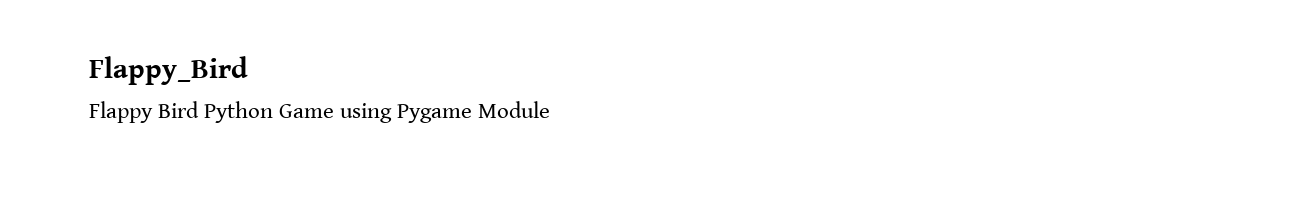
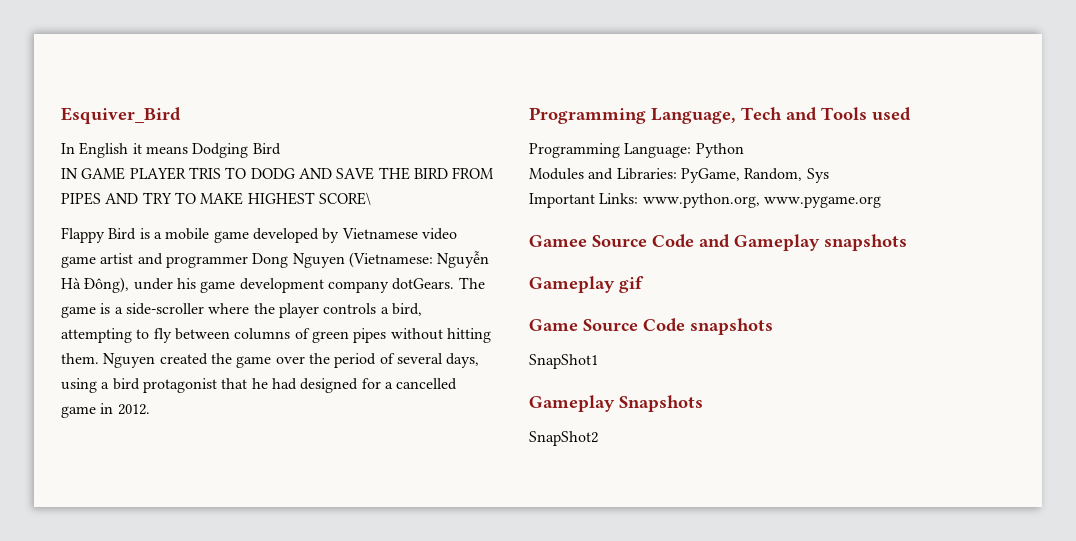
[89,56,248,85] [89,101,551,123] Flappy_Bird // Flappy Bird Python Game using Pygame Module -> [61,107,181,124] [61,142,281,158] [61,167,495,180] [61,192,371,205] [61,227,457,243] [61,251,490,268] [61,277,485,293] [61,303,422,318] [61,328,491,343] [61,353,480,368] [61,378,458,393] [61,403,150,418] [529,107,911,124] [529,143,744,158] [529,168,829,183] [529,193,881,208] [529,234,907,251] [529,276,644,293] [529,318,773,335] [529,354,598,369] [529,395,703,412] [529,431,598,446] Esquiver_Bird // In English it means Dodging Bird // IN GAME PLAYER TRIS TO DODG AND SAVE THE BIRD FROM PIPES AND TRY TO MAKE HIGHEST SCORE\ // Flappy Bird is a mobile game developed by Vietnamese video game artist and programmer Dong Nguyen (Vietnamese: Nguyễn Hà Đông), under his game development company dotGears. The game is a side-scroller where the player controls a bird, attempting to fly between columns of green pipes without hitting them. Nguyen created the game over the period of several days, using a bird protagonist that he had designed for a cancelled game in 2012. // Programming Language, Tech and Tools used // Programming Language: Python // Modules and Libraries: PyGame, Random, Sys // Important Links: www.python.org, www.pygame.org // Gamee Source Code and Gameplay snapshots // Gameplay gif // Game Source Code snapshots // SnapShot1 // Gameplay Snapshots // SnapShot2

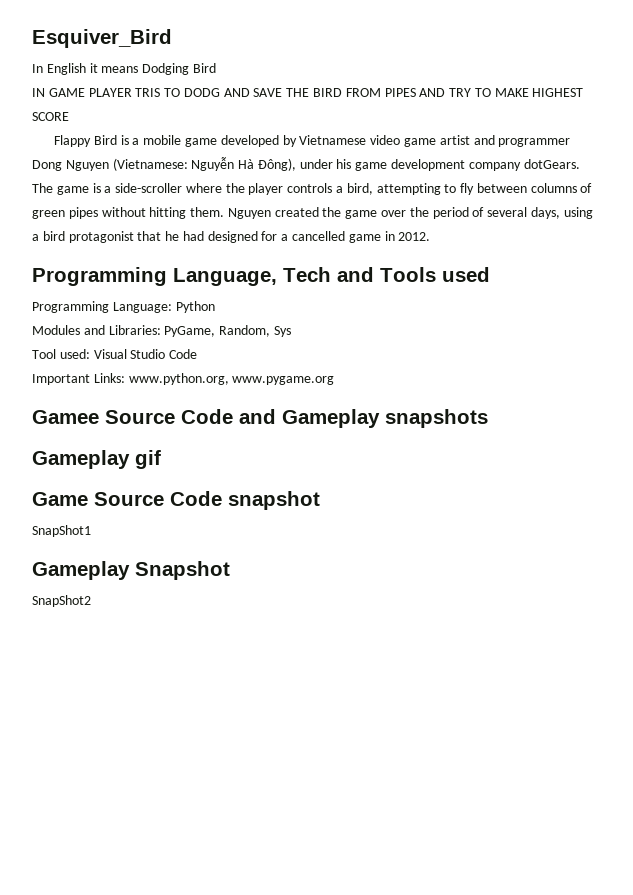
[318,192,371,205] SCORE\ -> [32,112,69,121] SCORE
(829, 175) none -> [32,349,198,359] // Tool used: Visual Studio Code
[690,318,773,335] snapshots -> [228,491,320,510] snapshot
[619,395,703,412] Snapshots -> [135,561,230,580] Snapshot

